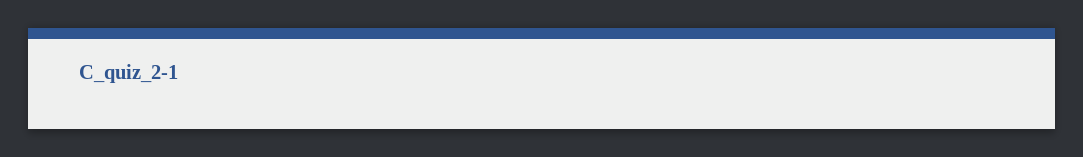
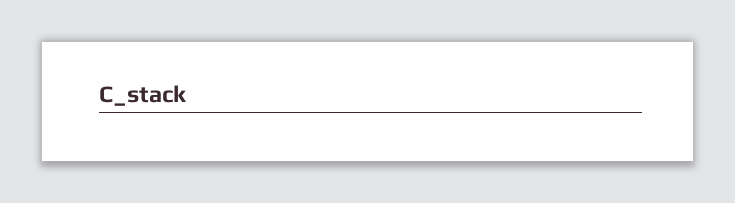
[79,64,178,83] C_quiz_2-1 -> [99,85,187,106] C_stack

